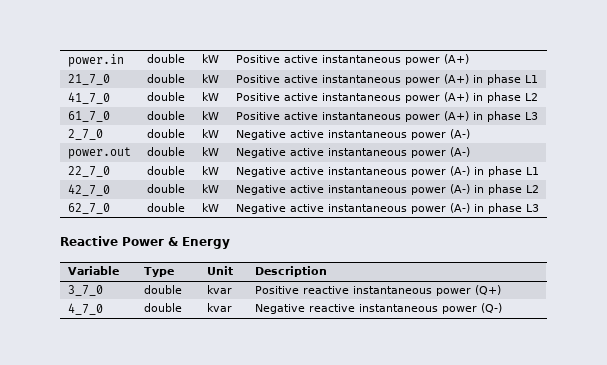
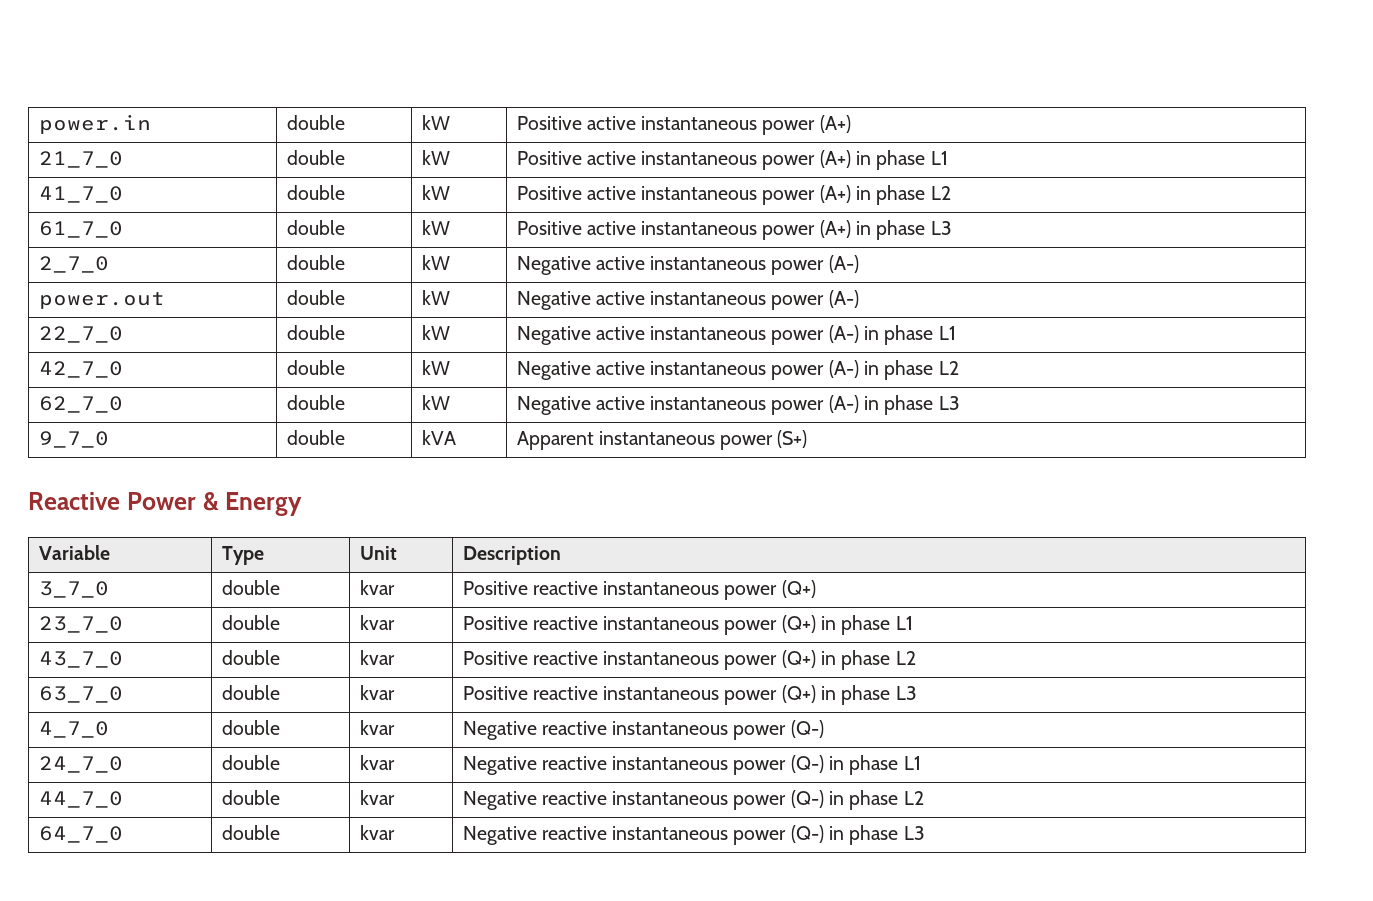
(539, 208) none -> [38,431,109,448] [286,430,345,445] [421,430,456,445] [516,430,808,450] // 9_7_0 | double | kVA | Apparent instantaneous power (S+)
(501, 290) none -> [38,616,123,633] [221,615,280,630] [359,615,395,630] [462,615,913,635] [38,651,123,668] [221,650,280,665] [359,650,395,665] [462,650,916,670] [38,686,123,703] [221,685,280,700] [359,685,395,700] [462,685,917,705] // 23_7_0 | double | kvar | Positive reactive instantaneous power (Q+) in phase L1 // 43_7_0 | double | kvar | Positive reactive instantaneous power (Q+) in phase L2 // 63_7_0 | double | kvar | Positive reactive instantaneous power (Q+) in phase L3
(502, 308) none -> [38,756,123,773] [221,755,280,770] [359,755,395,770] [462,755,921,775] [38,791,123,808] [221,790,280,805] [359,790,395,805] [462,790,924,810] [38,826,123,843] [221,825,280,840] [359,825,395,840] [462,825,925,845] // 24_7_0 | double | kvar | Negative reactive instantaneous power (Q-) in phase L1 // 44_7_0 | double | kvar | Negative reactive instantaneous power (Q-) in phase L2 // 64_7_0 | double | kvar | Negative reactive instantaneous power (Q-) in phase L3

